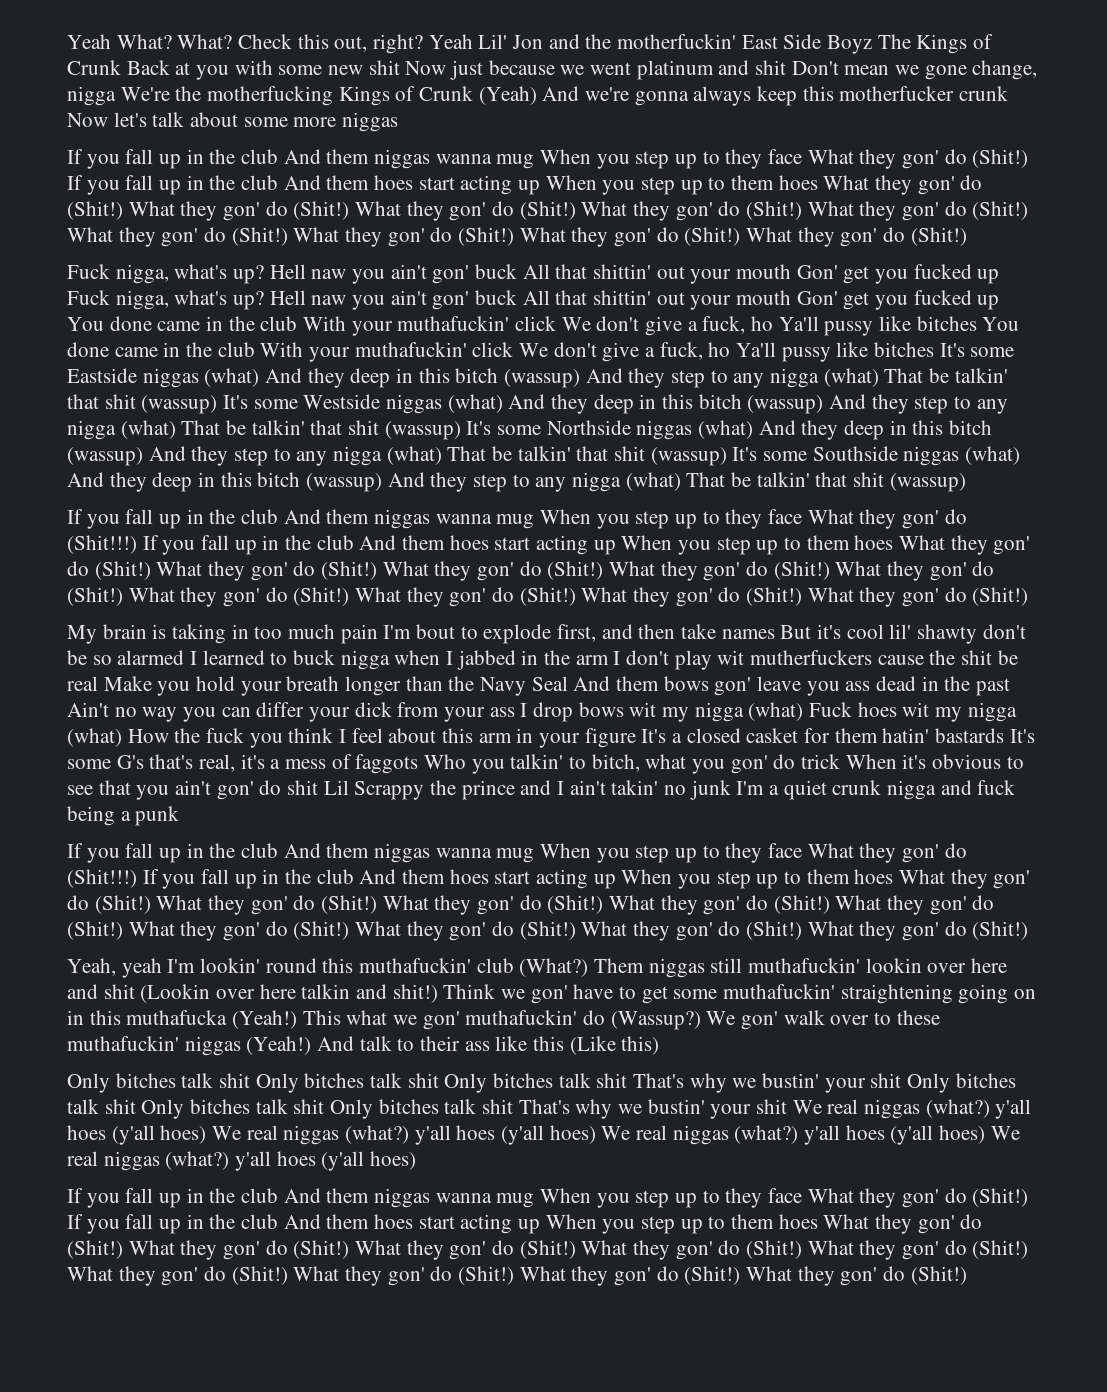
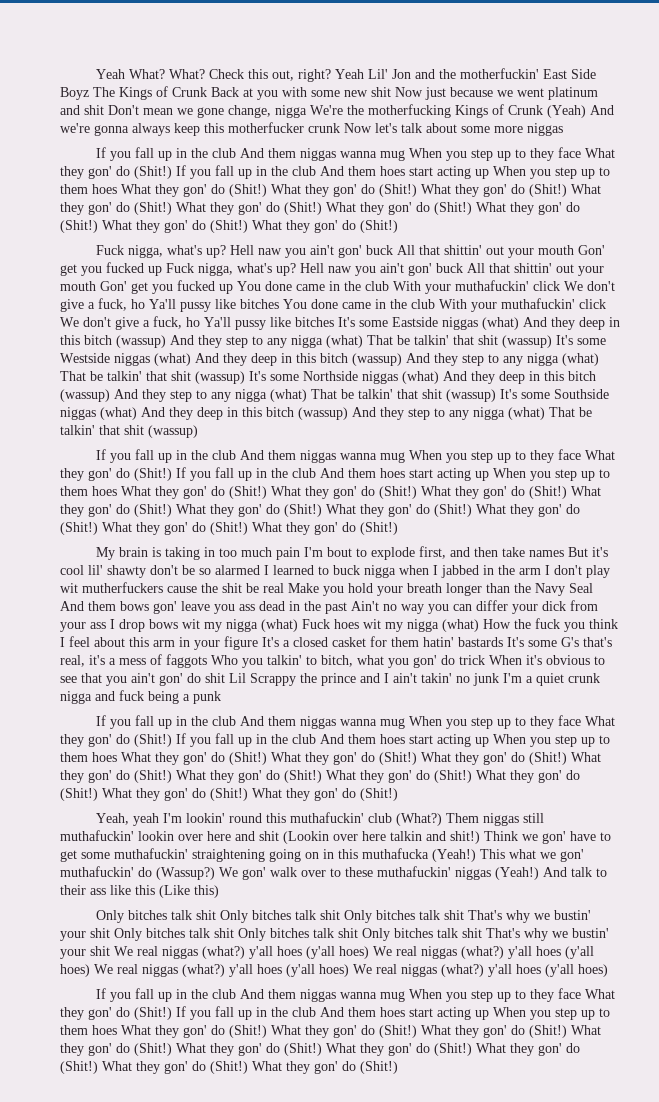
[67,535,137,554] (Shit!!!) -> [134,468,172,481] (Shit!)
[67,869,137,888] (Shit!!!) -> [134,734,172,747] (Shit!)

